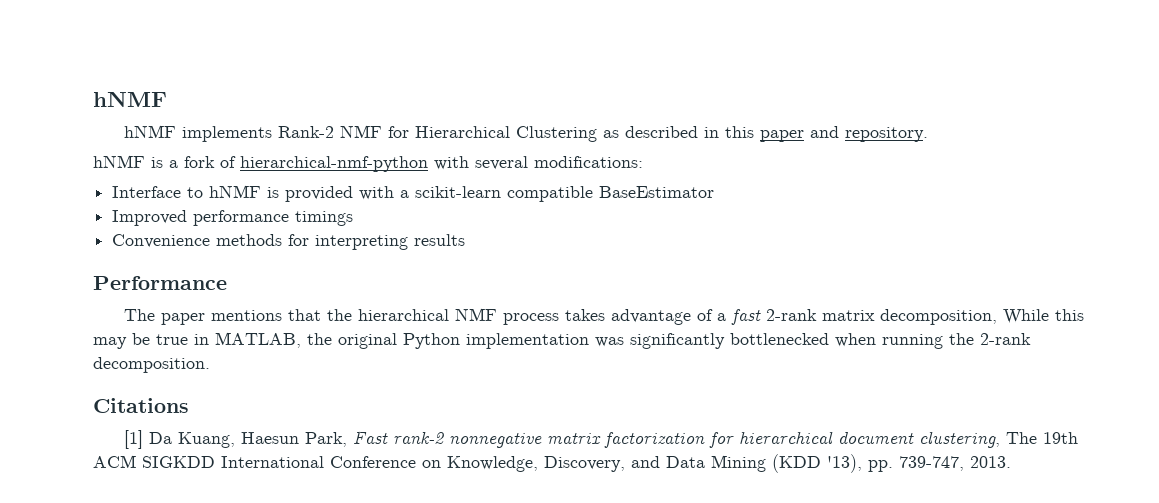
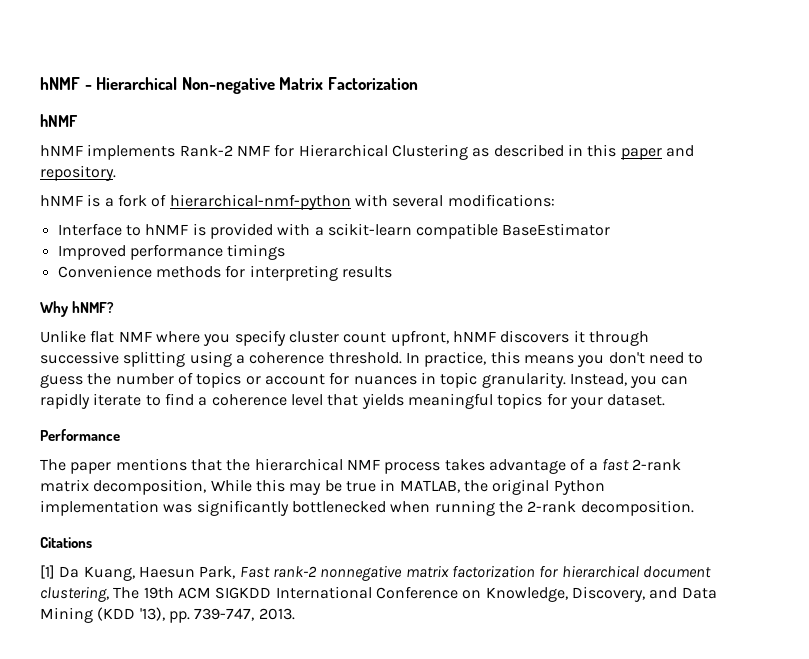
[93,92,167,107] hNMF -> [40,77,418,94] [40,114,78,127] hNMF - Hierarchical Non-negative Matrix Factorization // hNMF
(466, 240) none -> [40,301,115,317] [40,330,649,346] [40,351,704,367] [40,372,689,388] [40,393,666,409] // Why hNMF? // Unlike flat NMF where you specify cluster count upfront, hNMF discovers it through successive splitting using a coherence threshold. In practice, this means you don't need to guess the number of topics or account for nuances in topic granularity. Instead, you can rapidly iterate to find a coherence level that yields meaningful topics for your dataset.

